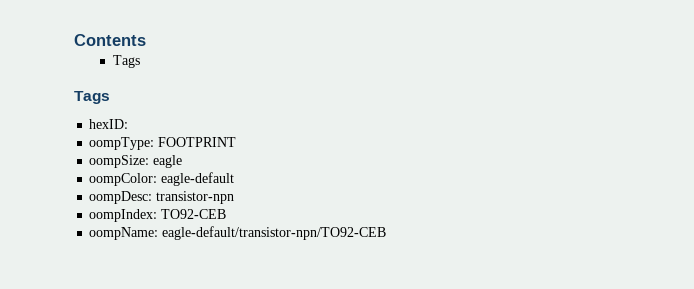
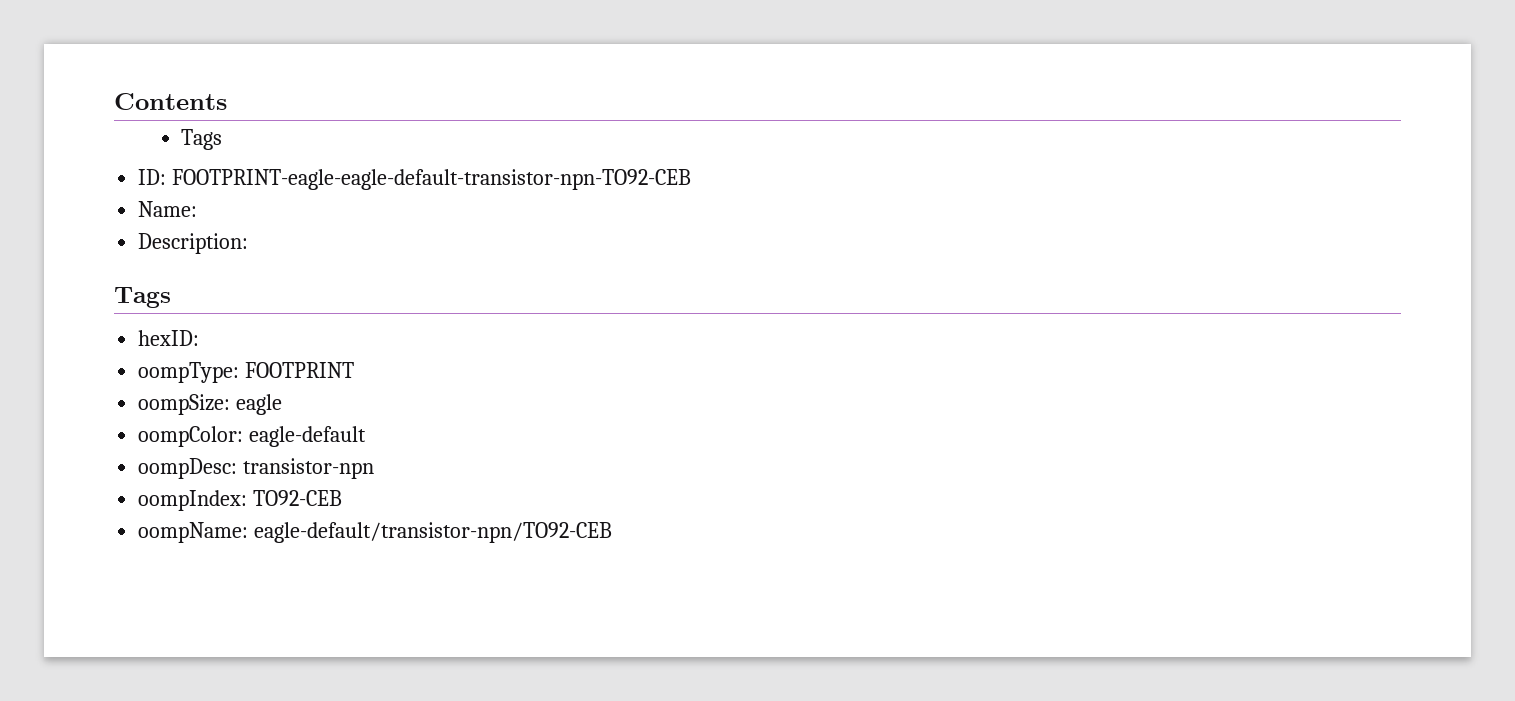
(140, 61) none -> [138,169,692,190] [138,201,198,217] [138,233,249,254] // ID: FOOTPRINT-eagle-eagle-default-transistor-npn-TO92-CEB // Name: // Description:

